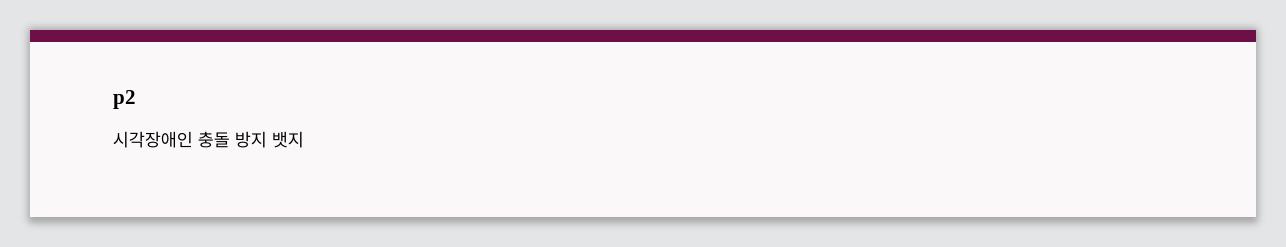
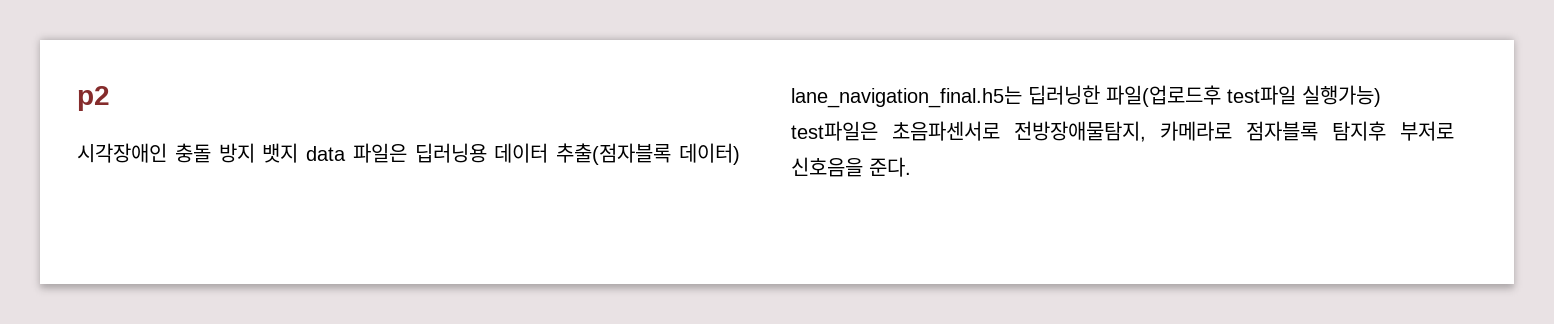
(304, 139) none -> [306,143,740,165] [791,85,1381,108] [791,121,1454,142] [791,157,911,177] data 파일은 딥러닝용 데이터 추출(점자블록 데이터) lane_navigation_final.h5는 딥러닝한 파일(업로드후 test파일 실행가능) test파일은 초음파센서로 전방장애물탐지, 카메라로 점자블록 탐지후 부저로 신호음을 준다.

